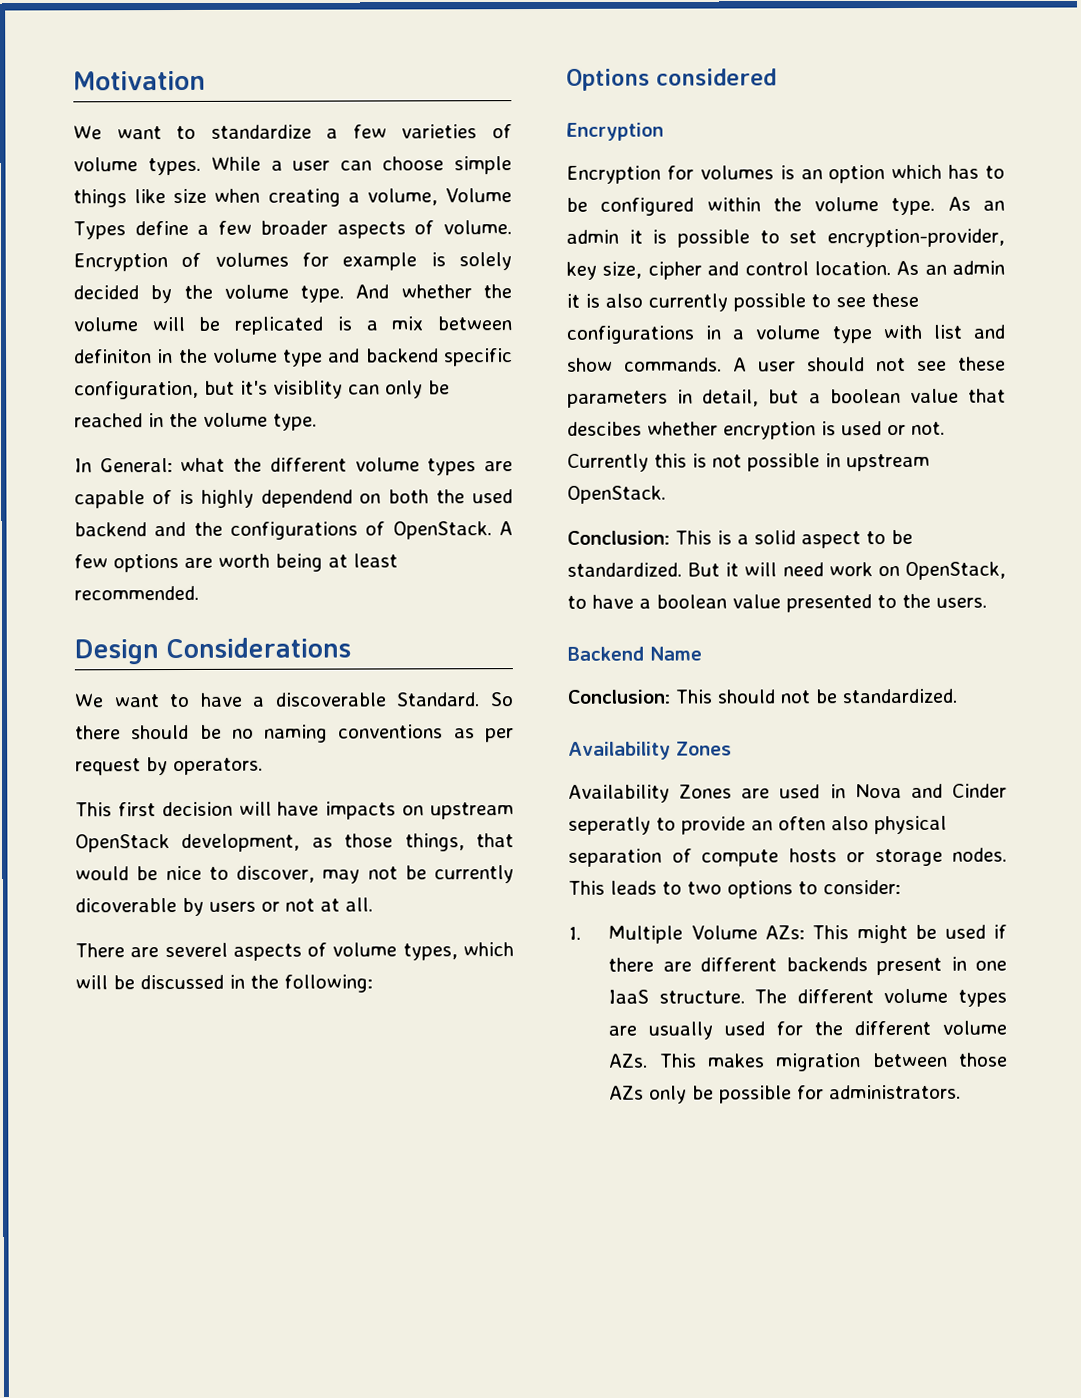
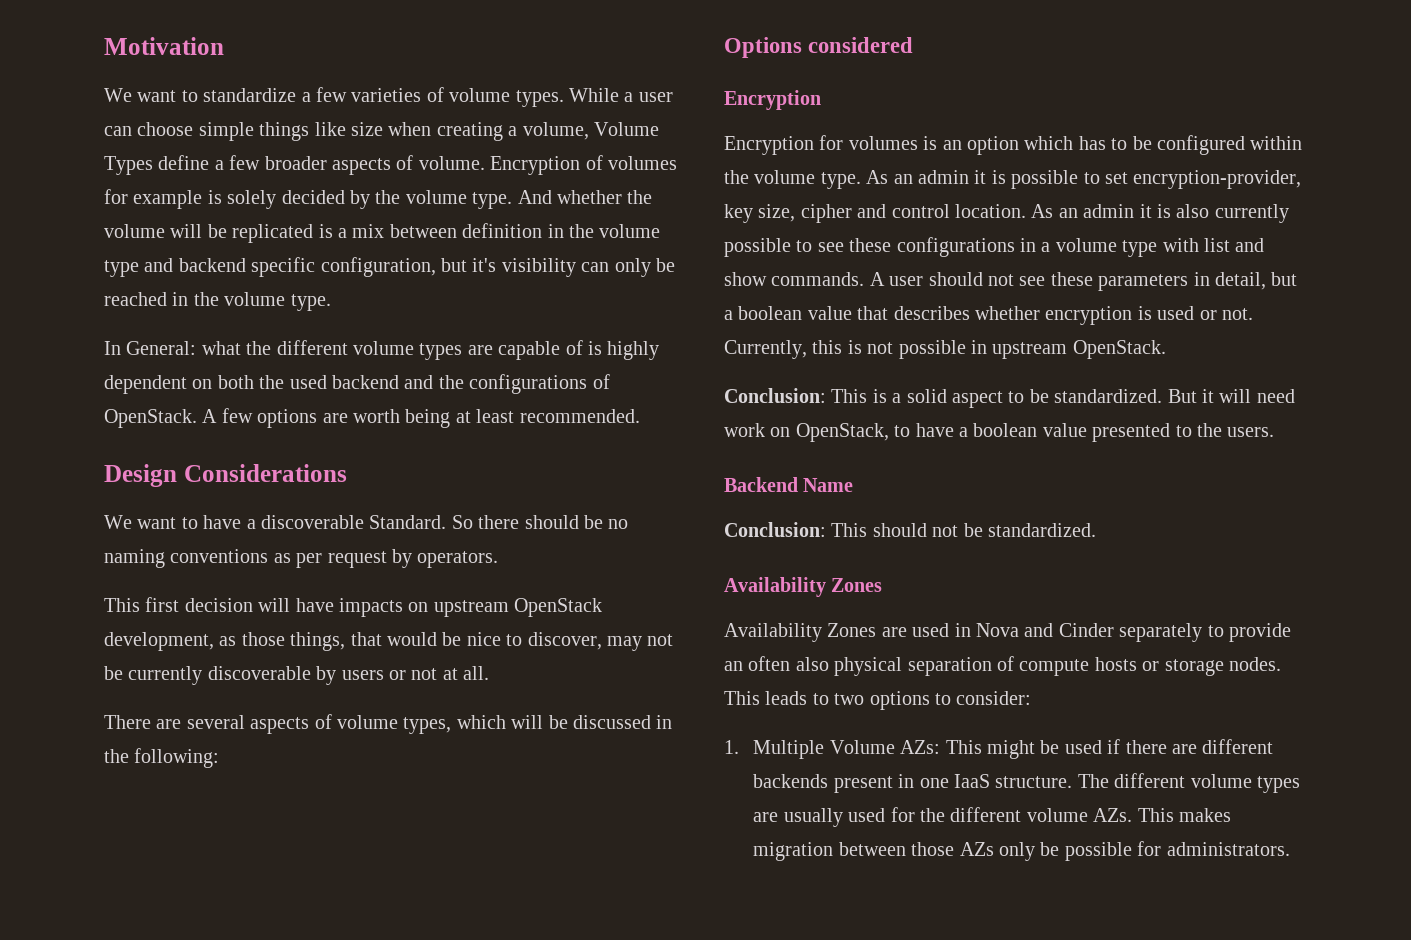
[74,349,152,364] definiton -> [462,223,543,238] definition
[273,380,343,399] visiblity -> [501,258,576,277] visibility
[260,489,353,508] dependend -> [104,375,187,394] dependent
[75,898,177,913] dicoverable -> [207,666,311,680] discoverable
[164,942,228,958] severel -> [186,715,245,729] several
[567,421,642,436] descibes -> [893,306,970,320] describes
[567,453,649,472] Currently -> [724,340,807,359] Currently,
[568,816,651,835] seperatly -> [1119,623,1203,642] separately

